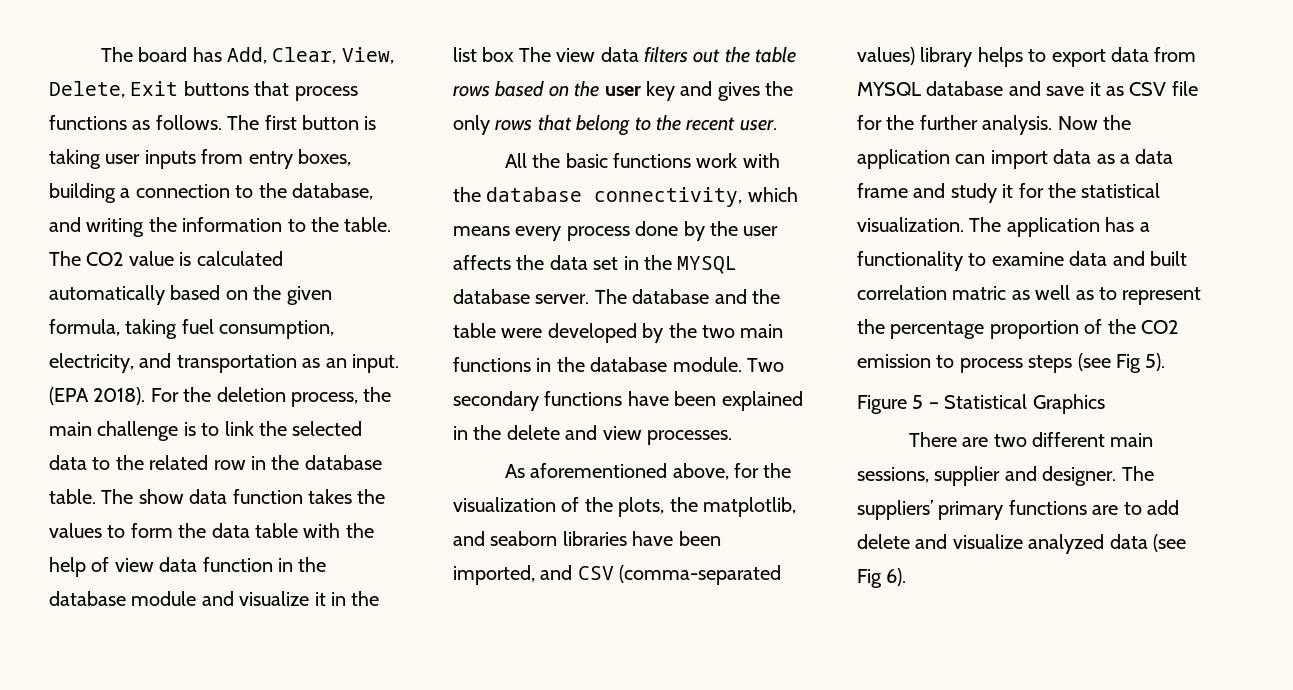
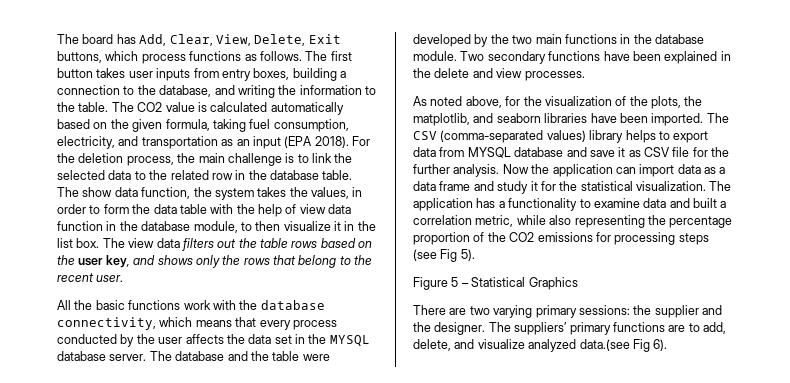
[183,81,290,96] buttons that -> [57,51,139,63] buttons, which
[364,116,377,130] [49,149,101,169] is taking -> [96,68,126,78] takes
[352,354,399,373] input. -> [252,136,281,149] input
[232,489,386,504] [49,523,102,538] function takes the values -> [141,187,363,200] [57,204,86,214] function, the system takes the values, in order
[131,591,234,606] module and -> [193,221,281,233] module, to then
[482,47,515,62] box -> [76,238,100,248] box.
[646,81,794,101] [453,115,490,135] key and gives the only -> [105,255,241,268] key, and shows only the
(510, 231) none -> [235,317,257,327] that
[635,221,679,236] done -> [57,334,117,344] conducted
[530,463,668,478] aforementioned -> [430,96,463,106] noted
[453,565,573,585] imported, and -> [651,113,729,126] imported. The
[857,285,1202,305] correlation matric as well as to represent -> [720,201,727,208] [413,215,645,228] a correlation metric, while also representing
[857,354,1023,373] emission to process -> [537,232,676,245] emissions for processing
[1031,432,1154,447] [857,467,929,483] different main sessions, -> [493,305,652,318] varying primary sessions: the
(1037, 473) none -> [413,322,431,332] the
[1146,500,1179,515] [857,534,910,549] add delete -> [703,322,726,334] [413,339,451,351] add, delete,
[1109,534,1186,552] data (see -> [579,339,630,351] data.(see

